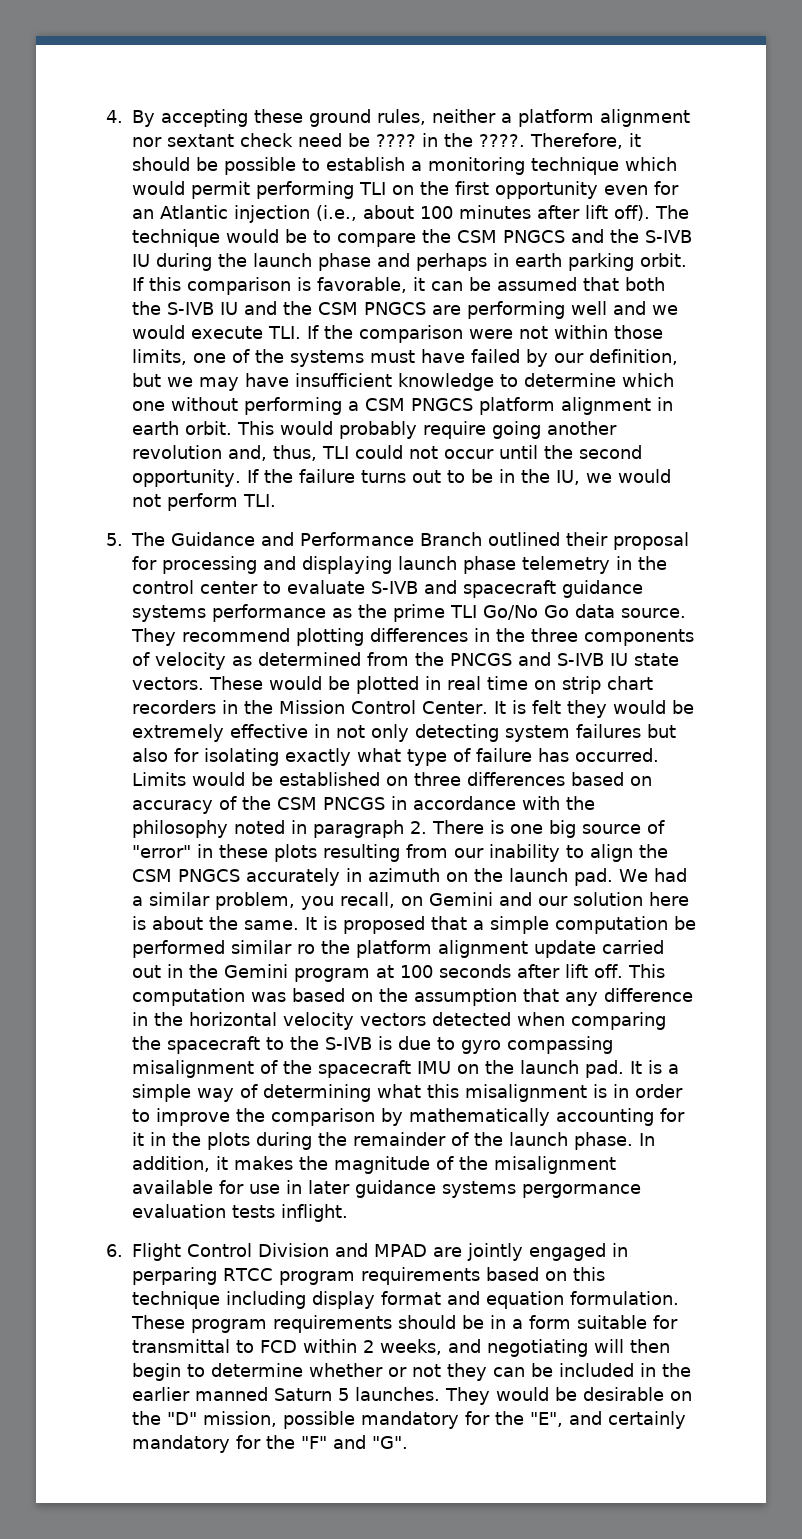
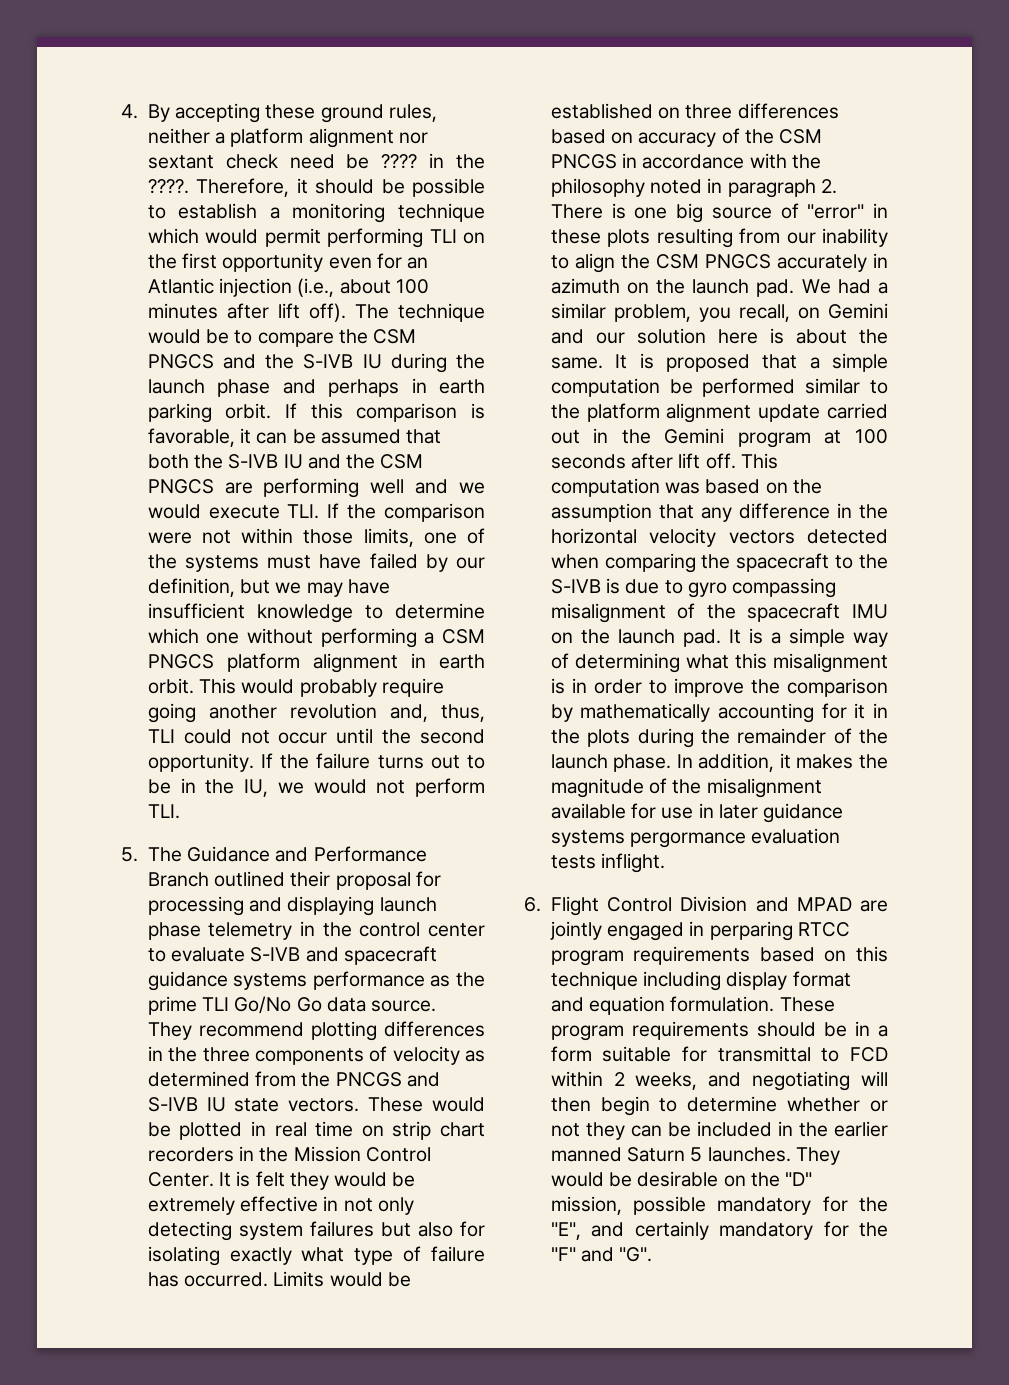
[297,944,315,954] ro -> [870,380,888,394] to

